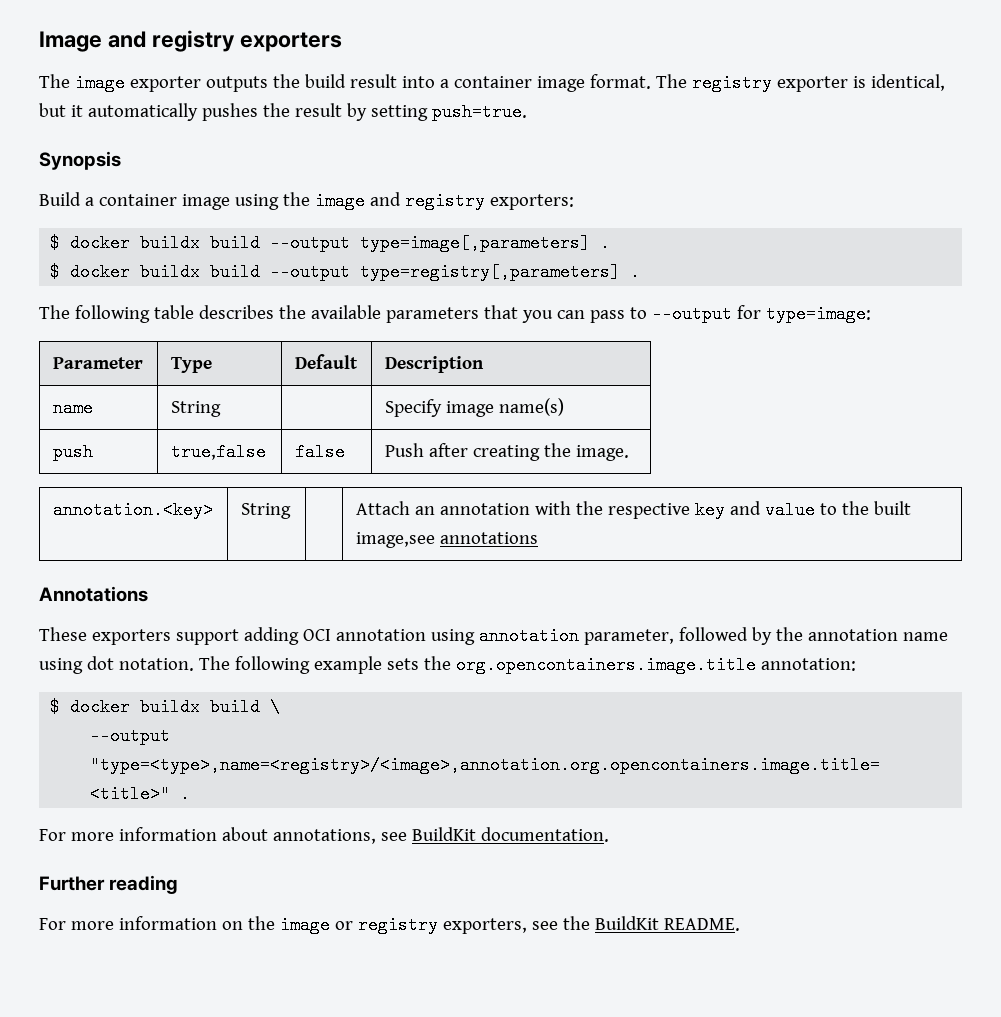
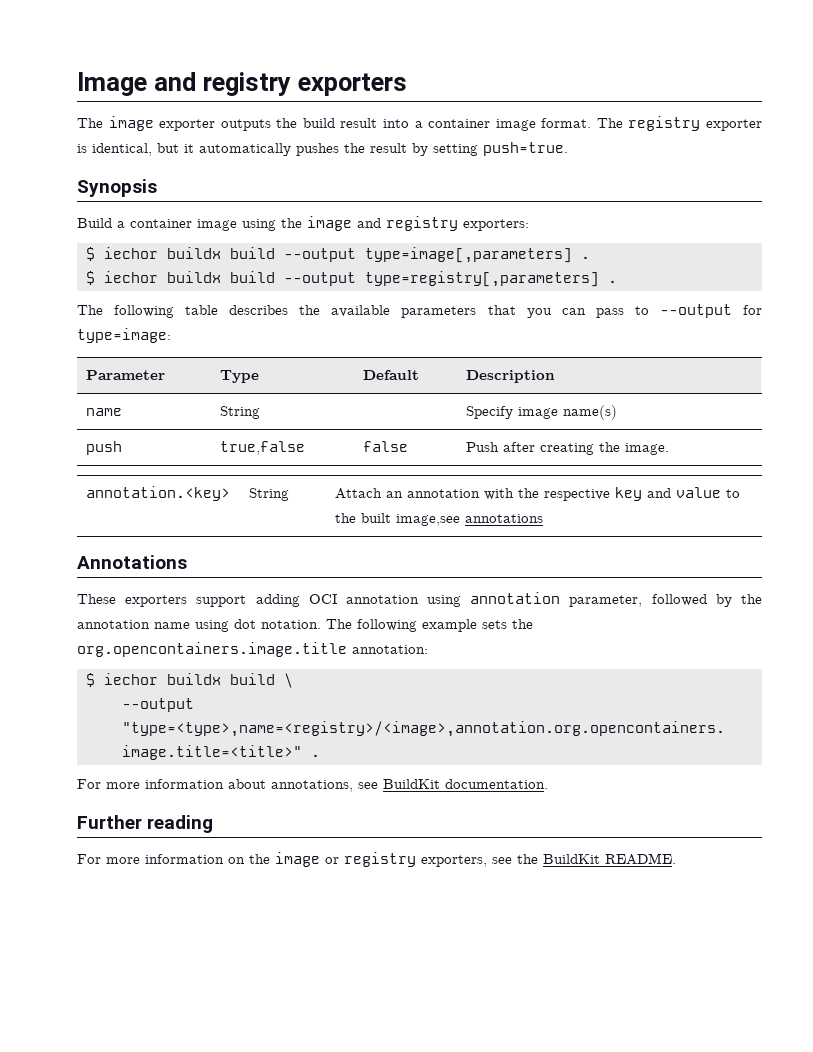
[70,234,131,252] docker -> [103,247,158,259] iechor
[70,263,131,281] docker -> [103,271,158,283] iechor
[70,698,131,716] docker -> [103,673,158,685] iechor

